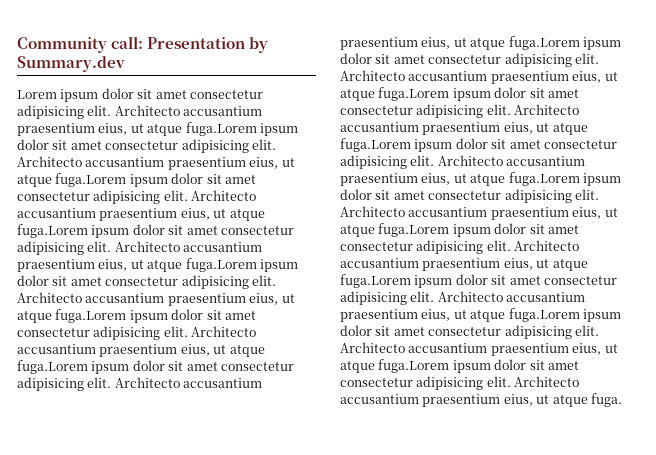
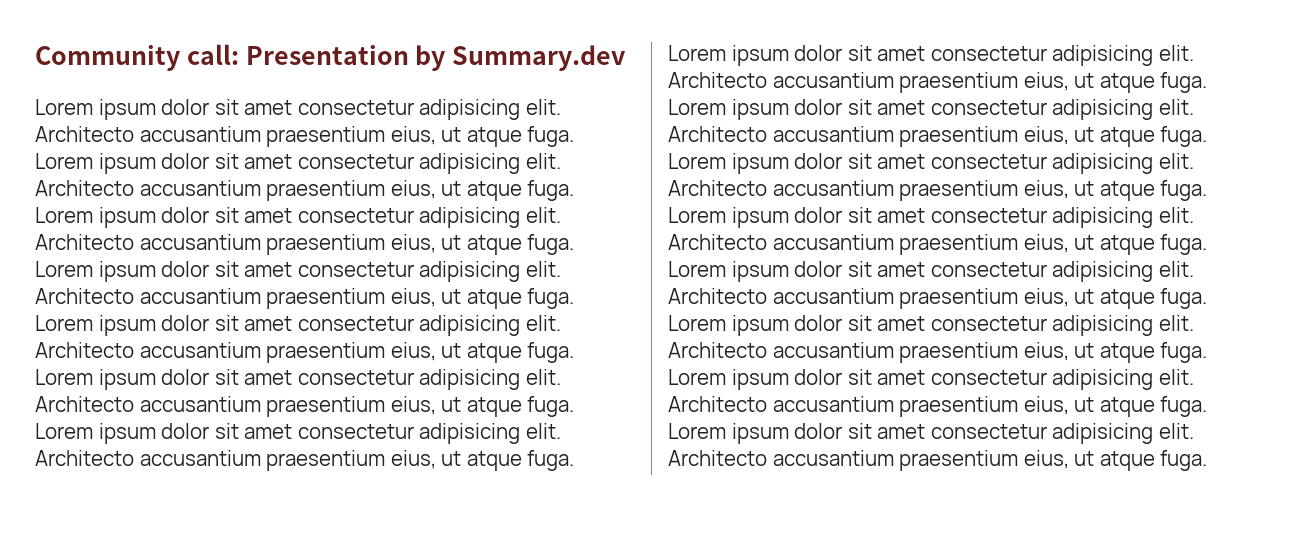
[185,122,298,136] [17,139,276,153] [17,156,295,170] [17,173,256,187] [17,190,257,204] [17,208,265,221] [17,224,294,238] [17,241,263,255] [17,258,298,272] [17,275,276,289] [17,292,295,306] [17,309,256,323] [17,326,257,340] [17,344,265,357] [17,360,294,374] [17,377,263,391] [340,36,621,50] [340,53,599,67] [340,70,618,84] [340,87,579,101] [340,104,580,118] [340,122,588,135] [340,138,617,152] [340,155,586,169] [340,172,621,186] [340,189,599,203] [340,206,618,220] [340,223,579,237] [340,240,580,254] [340,258,588,271] [340,274,617,288] [340,291,586,305] [340,308,621,322] [340,325,599,339] [340,342,618,356] [340,359,450,373] fuga.Lorem ipsum dolor sit amet consectetur adipisicing elit. Architecto accusantium praesentium eius, ut atque fuga.Lorem ipsum dolor sit amet consectetur adipisicing elit. Architecto accusantium praesentium eius, ut atque fuga.Lorem ipsum dolor sit amet consectetur adipisicing elit. Architecto accusantium praesentium eius, ut atque fuga.Lorem ipsum dolor sit amet consectetur adipisicing elit. Architecto accusantium praesentium eius, ut atque fuga.Lorem ipsum dolor sit amet consectetur adipisicing elit. Architecto accusantium praesentium eius, ut atque fuga.Lorem ipsum dolor sit amet consectetur adipisicing elit. Architecto accusantium praesentium eius, ut atque fuga.Lorem ipsum dolor sit amet consectetur adipisicing elit. Architecto accusantium praesentium eius, ut atque fuga.Lorem ipsum dolor sit amet consectetur adipisicing elit. Architecto accusantium praesentium eius, ut atque fuga.Lorem ipsum dolor sit amet consectetur adipisicing elit. Architecto accusantium praesentium eius, ut atque fuga.Lorem ipsum dolor sit amet consectetur adipisicing elit. Architecto accusantium praesentium eius, ut atque fuga.Lorem ipsum dolor sit amet consectetur adipisicing elit. Architecto accusantium praesentium eius, ut atque fuga.Lorem ipsum dolor sit amet consectetur adipisicing elit. Architecto accusantium praesentium eius, ut atque fuga.Lorem ipsum dolor sit amet consectetur adipisicing elit. Architecto accusantium praesentium eius, ut atque fuga.Lorem -> [527,126,575,147] [35,153,93,169] fuga. Lorem
(622, 400) none -> [35,207,561,228] [35,234,575,255] [35,261,561,282] [35,288,575,309] [35,315,561,336] [35,342,575,363] [35,369,561,390] [35,396,575,417] [35,423,561,444] [35,450,575,471] [668,45,1194,66] [668,72,1208,93] [668,99,1194,120] [668,126,1208,147] [668,153,1194,174] [668,180,1208,201] [668,207,1194,228] [668,234,1208,255] [668,261,1194,282] [668,288,1208,309] [668,315,1194,336] [668,342,1208,363] [668,369,1194,390] [668,396,1208,417] [668,423,1194,444] [668,450,1208,471] Lorem ipsum dolor sit amet consectetur adipisicing elit. Architecto accusantium praesentium eius, ut atque fuga. Lorem ipsum dolor sit amet consectetur adipisicing elit. Architecto accusantium praesentium eius, ut atque fuga. Lorem ipsum dolor sit amet consectetur adipisicing elit. Architecto accusantium praesentium eius, ut atque fuga. Lorem ipsum dolor sit amet consectetur adipisicing elit. Architecto accusantium praesentium eius, ut atque fuga. Lorem ipsum dolor sit amet consectetur adipisicing elit. Architecto accusantium praesentium eius, ut atque fuga. Lorem ipsum dolor sit amet consectetur adipisicing elit. Architecto accusantium praesentium eius, ut atque fuga. Lorem ipsum dolor sit amet consectetur adipisicing elit. Architecto accusantium praesentium eius, ut atque fuga. Lorem ipsum dolor sit amet consectetur adipisicing elit. Architecto accusantium praesentium eius, ut atque fuga. Lorem ipsum dolor sit amet consectetur adipisicing elit. Architecto accusantium praesentium eius, ut atque fuga. Lorem ipsum dolor sit amet consectetur adipisicing elit. Architecto accusantium praesentium eius, ut atque fuga. Lorem ipsum dolor sit amet consectetur adipisicing elit. Architecto accusantium praesentium eius, ut atque fuga. Lorem ipsum dolor sit amet consectetur adipisicing elit. Architecto accusantium praesentium eius, ut atque fuga. Lorem ipsum dolor sit amet consectetur adipisicing elit. Architecto accusantium praesentium eius, ut atque fuga.

